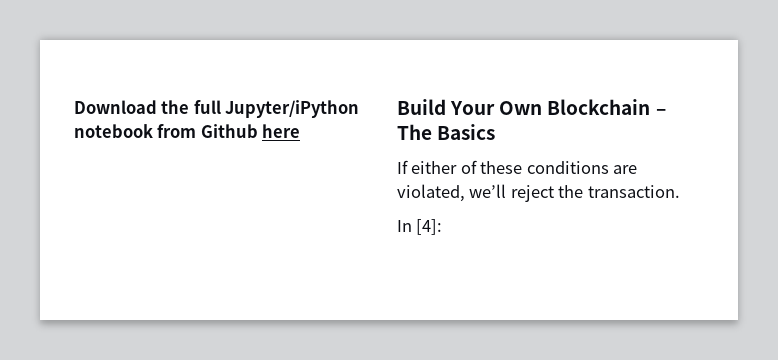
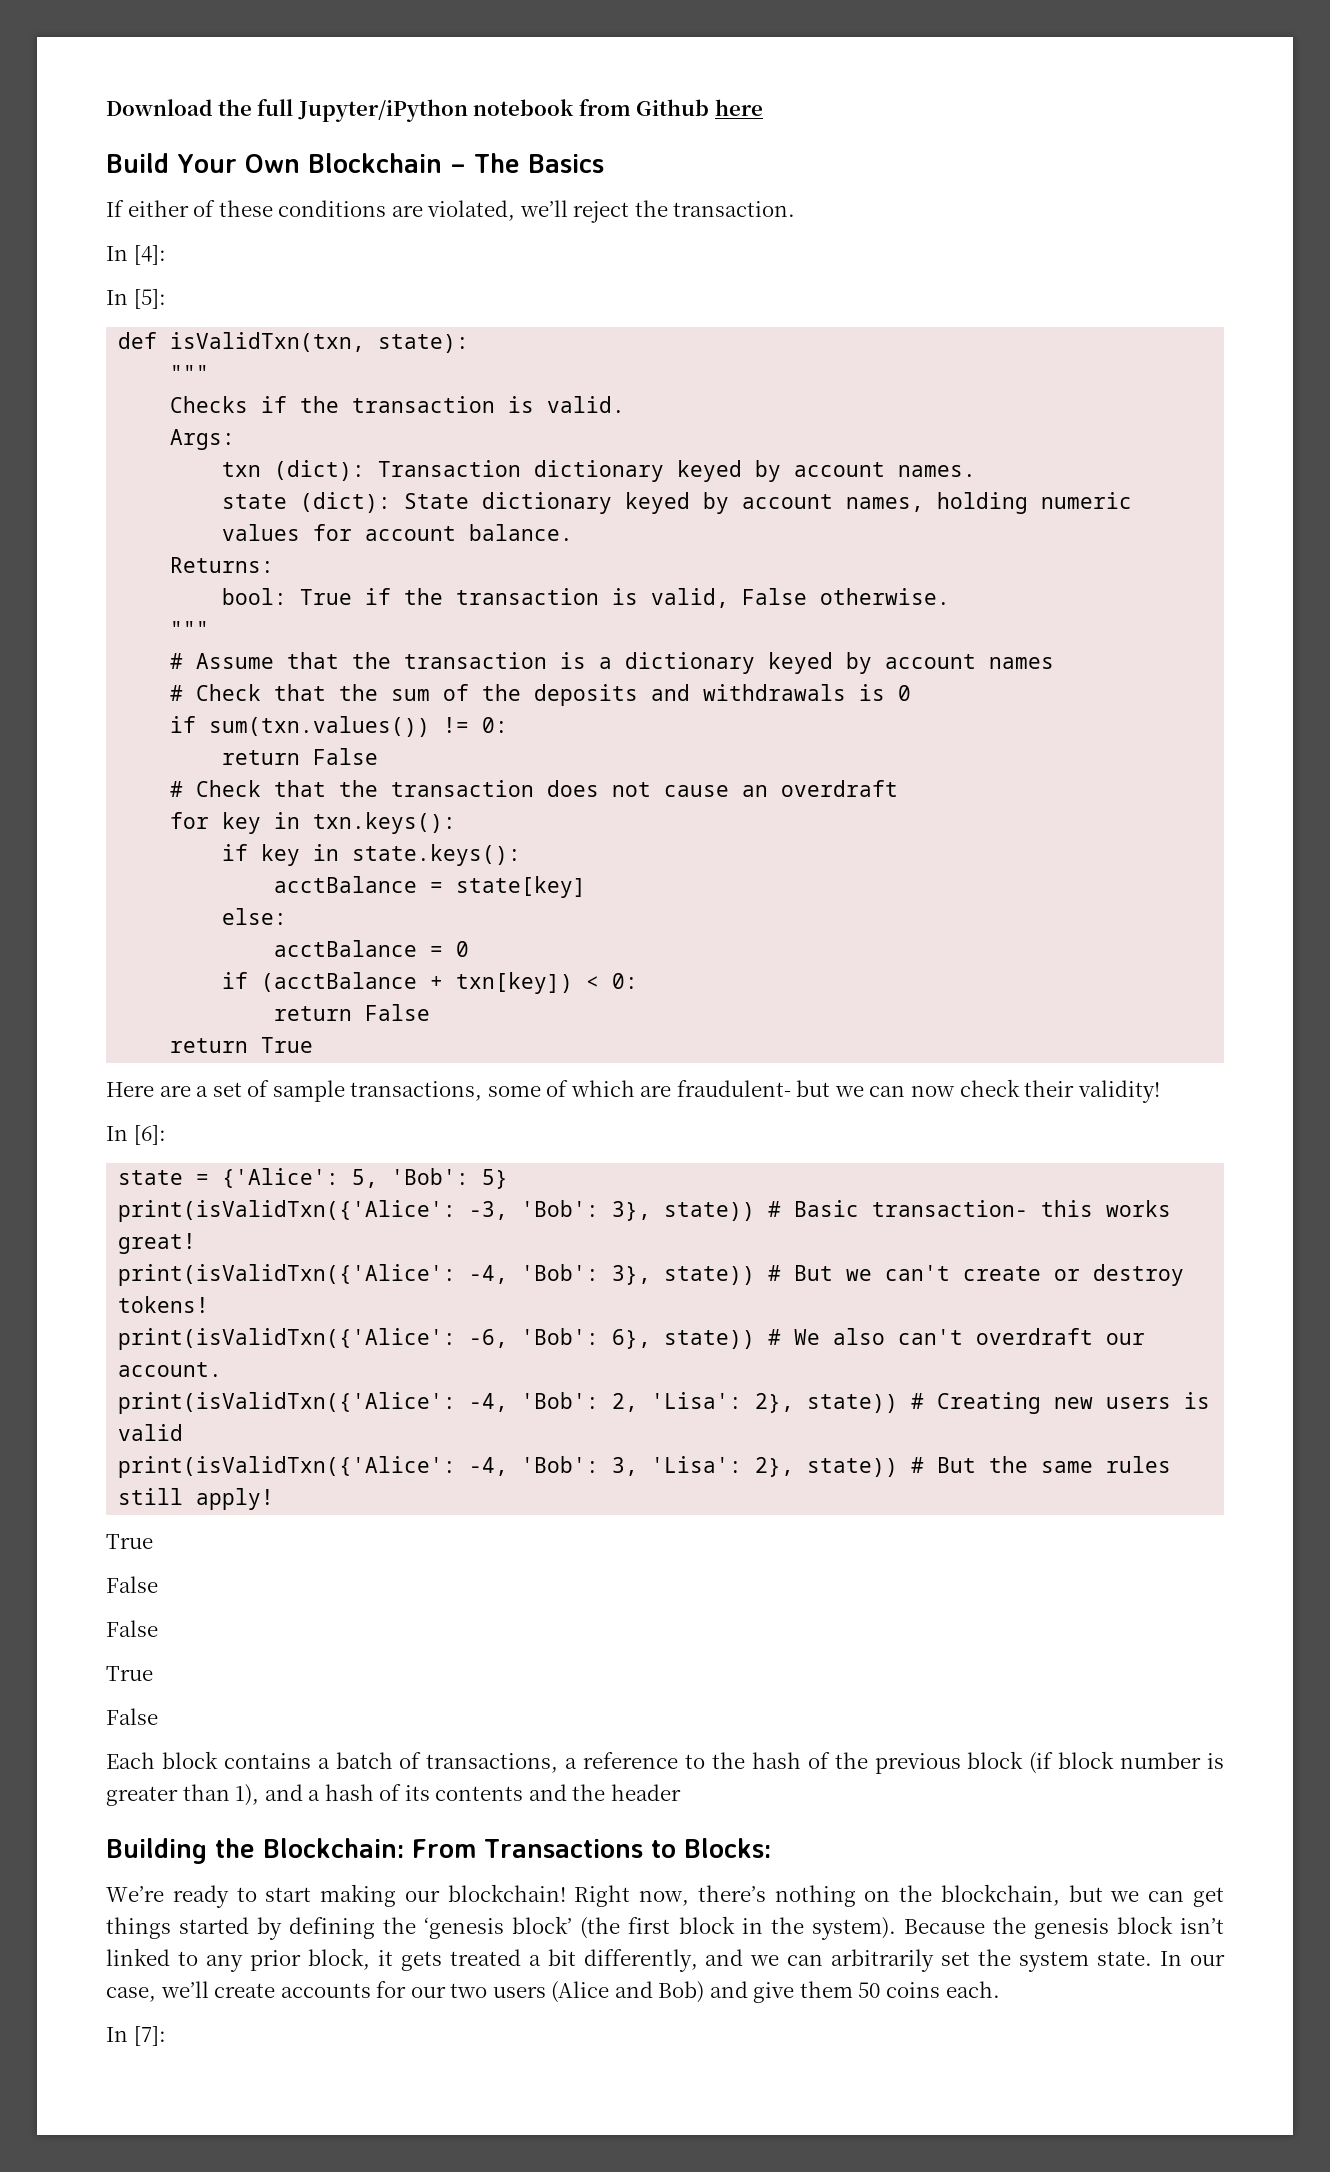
(443, 227) none -> [106,289,166,309] [118,332,470,353] [170,365,210,381] [170,396,626,413] [170,429,236,450] [222,460,977,482] [222,492,1133,514] [222,524,574,541] [170,557,275,573] [222,588,951,608] [170,621,210,637] [170,652,1055,674] [170,684,912,706] [170,716,509,737] [222,748,379,765] [170,780,899,797] [170,812,457,834] [222,844,522,866] [274,876,587,898] [222,908,288,925] [274,940,470,957] [222,972,639,994] [274,1004,431,1021] [170,1037,314,1053] [106,1079,1160,1103] [106,1125,166,1145] [118,1168,509,1189] [118,1200,1172,1222] [118,1233,197,1254] [118,1264,1185,1286] [118,1296,210,1313] [118,1328,1146,1350] [118,1362,223,1377] [118,1392,1211,1414] [118,1424,184,1441] [118,1456,1172,1478] [118,1488,275,1510] [106,1534,153,1549] [106,1576,158,1593] [106,1620,158,1637] [106,1666,153,1681] [106,1708,158,1725] [106,1751,1225,1774] [106,1784,681,1806] [106,1838,771,1864] [106,1884,1224,1908] [106,1916,1224,1940] [106,1948,1226,1972] [106,1981,1000,2003] [106,2026,166,2046] // In [5]: // def isValidTxn(txn, state): // """ // Checks if the transaction is valid. // Args: // txn (dict): Transaction dictionary keyed by account names. // state (dict): State dictionary keyed by account names, holding numeric values for account balance. // Returns: // bool: True if the transaction is valid, False otherwise. // """ // # Assume that the transaction is a dictionary keyed by account names // # Check that the sum of the deposits and withdrawals is 0 // if sum(txn.values()) != 0: // return False // # Check that the transaction does not cause an overdraft // for key in txn.keys(): // if key in state.keys(): // acctBalance = state[key] // else: // acctBalance = 0 // if (acctBalance + txn[key]) < 0: // return False // return True // Here are a set of sample transactions, some of which are fraudulent- but we can now check their validity! // In [6]: // state = {'Alice': 5, 'Bob': 5} // print(isValidTxn({'Alice': -3, 'Bob': 3}, state)) # Basic transaction- this works great! // print(isValidTxn({'Alice': -4, 'Bob': 3}, state)) # But we can't create or destroy tokens! // print(isValidTxn({'Alice': -6, 'Bob': 6}, state)) # We also can't overdraft our account. // print(isValidTxn({'Alice': -4, 'Bob': 2, 'Lisa': 2}, state)) # Creating new users is valid // print(isValidTxn({'Alice': -4, 'Bob': 3, 'Lisa': 2}, state)) # But the same rules still apply! // True // False // False // True // False // Each block contains a batch of transactions, a reference to the hash of the previous block (if block number is greater than 1), and a hash of its contents and the header // Building the Blockchain: From Transactions to Blocks: // We’re ready to start making our blockchain! Right now, there’s nothing on the blockchain, but we can get things started by defining the ‘genesis block’ (the first block in the system). Because the genesis block isn’t linked to any prior block, it gets treated a bit differently, and we can arbitrarily set the system state. In our case, we’ll create accounts for our two users (Alice and Bob) and give them 50 coins each. // In [7]:

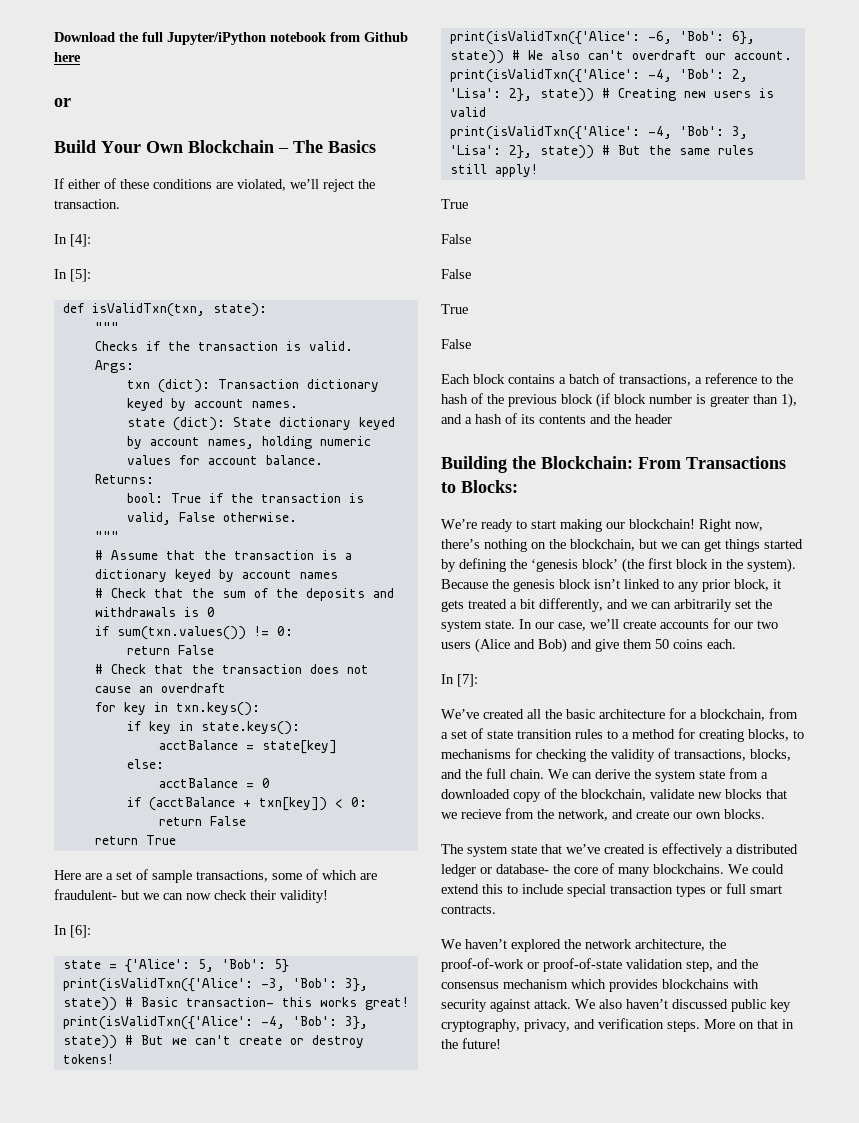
(763, 107) none -> [54,98,71,107] // or
(166, 2036) none -> [441,708,798,721] [441,728,804,742] [441,748,791,762] [441,768,768,782] [441,788,787,802] [441,808,765,821] [441,843,798,857] [441,863,784,877] [441,883,782,897] [441,905,496,914] [441,939,726,952] [441,958,758,972] [441,979,759,992] [441,999,791,1012] [441,1018,794,1032] [441,1038,501,1049] // We’ve created all the basic architecture for a blockchain, from a set of state transition rules to a method for creating blocks, to mechanisms for checking the validity of transactions, blocks, and the full chain. We can derive the system state from a downloaded copy of the blockchain, validate new blocks that we recieve from the network, and create our own blocks. // The system state that we’ve created is effectively a distributed ledger or database- the core of many blockchains. We could extend this to include special transaction types or full smart contracts. // We haven’t explored the network architecture, the proof-of-work or proof-of-state validation step, and the consensus mechanism which provides blockchains with security against attack. We also haven’t discussed public key cryptography, privacy, and verification steps. More on that in the future!

